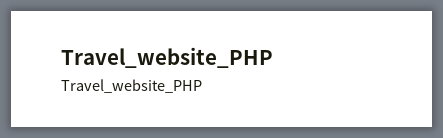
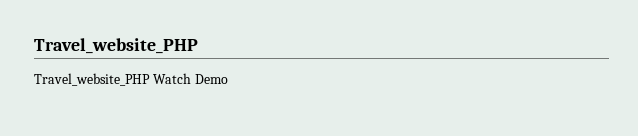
(202, 86) none -> [152,73,228,84] Watch Demo

